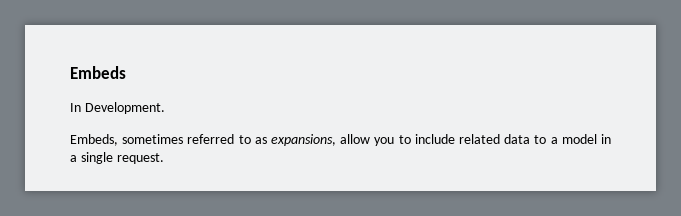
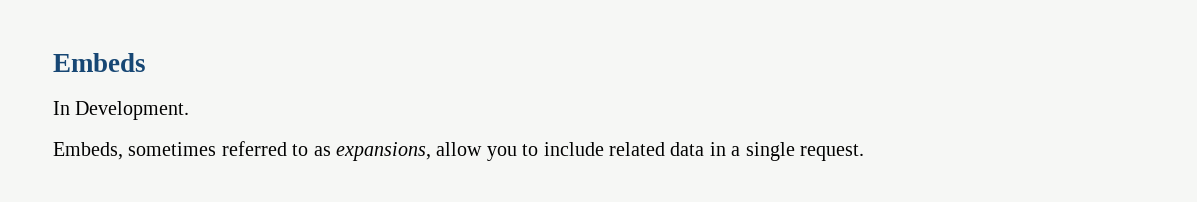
[534,134,597,144] to a model -> (705, 149) none

